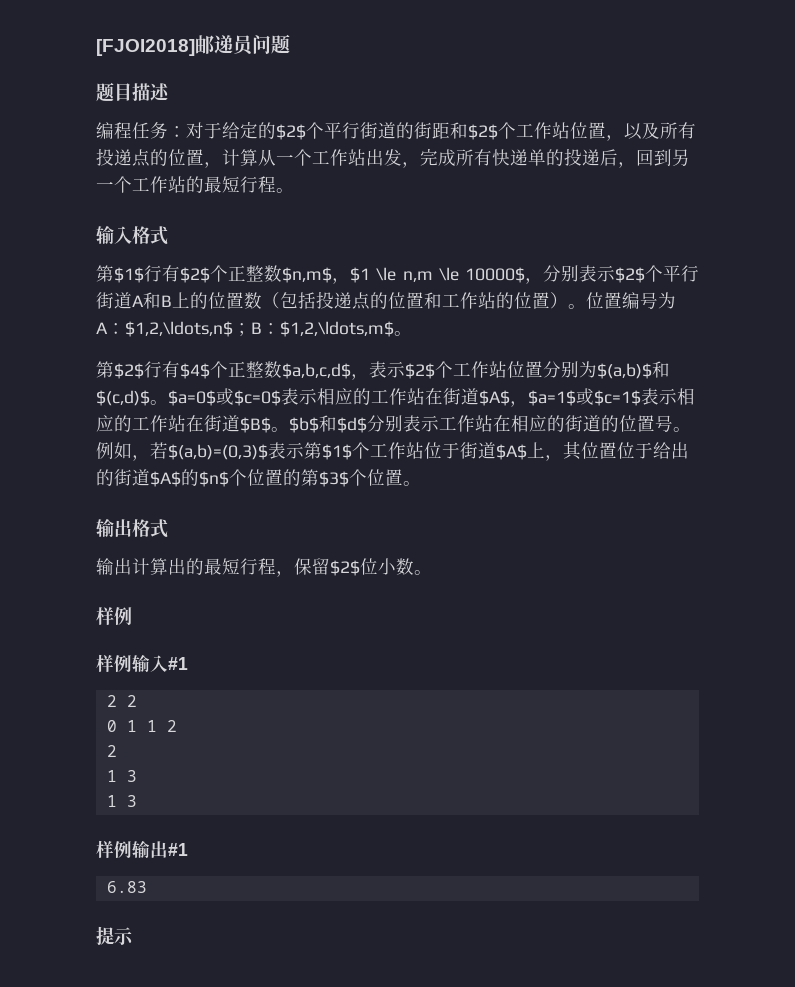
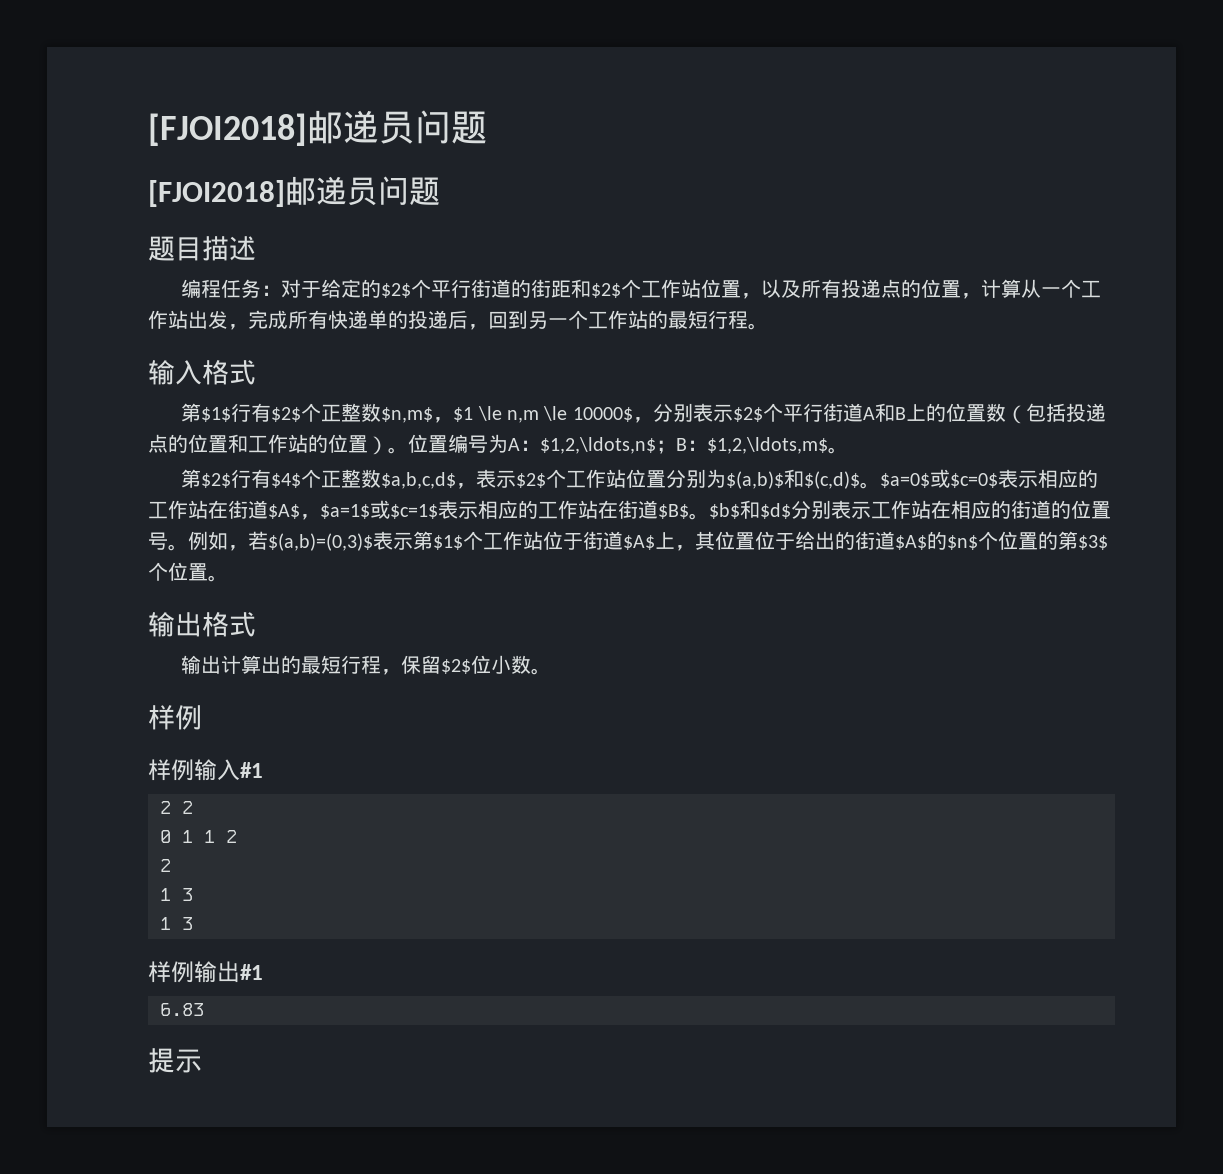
[96,34,290,56] [FJOI2018]邮递员问题 -> [148,110,487,146] [148,176,440,207] [FJOI2018]邮递员问题 // [FJOI2018]邮递员问题

